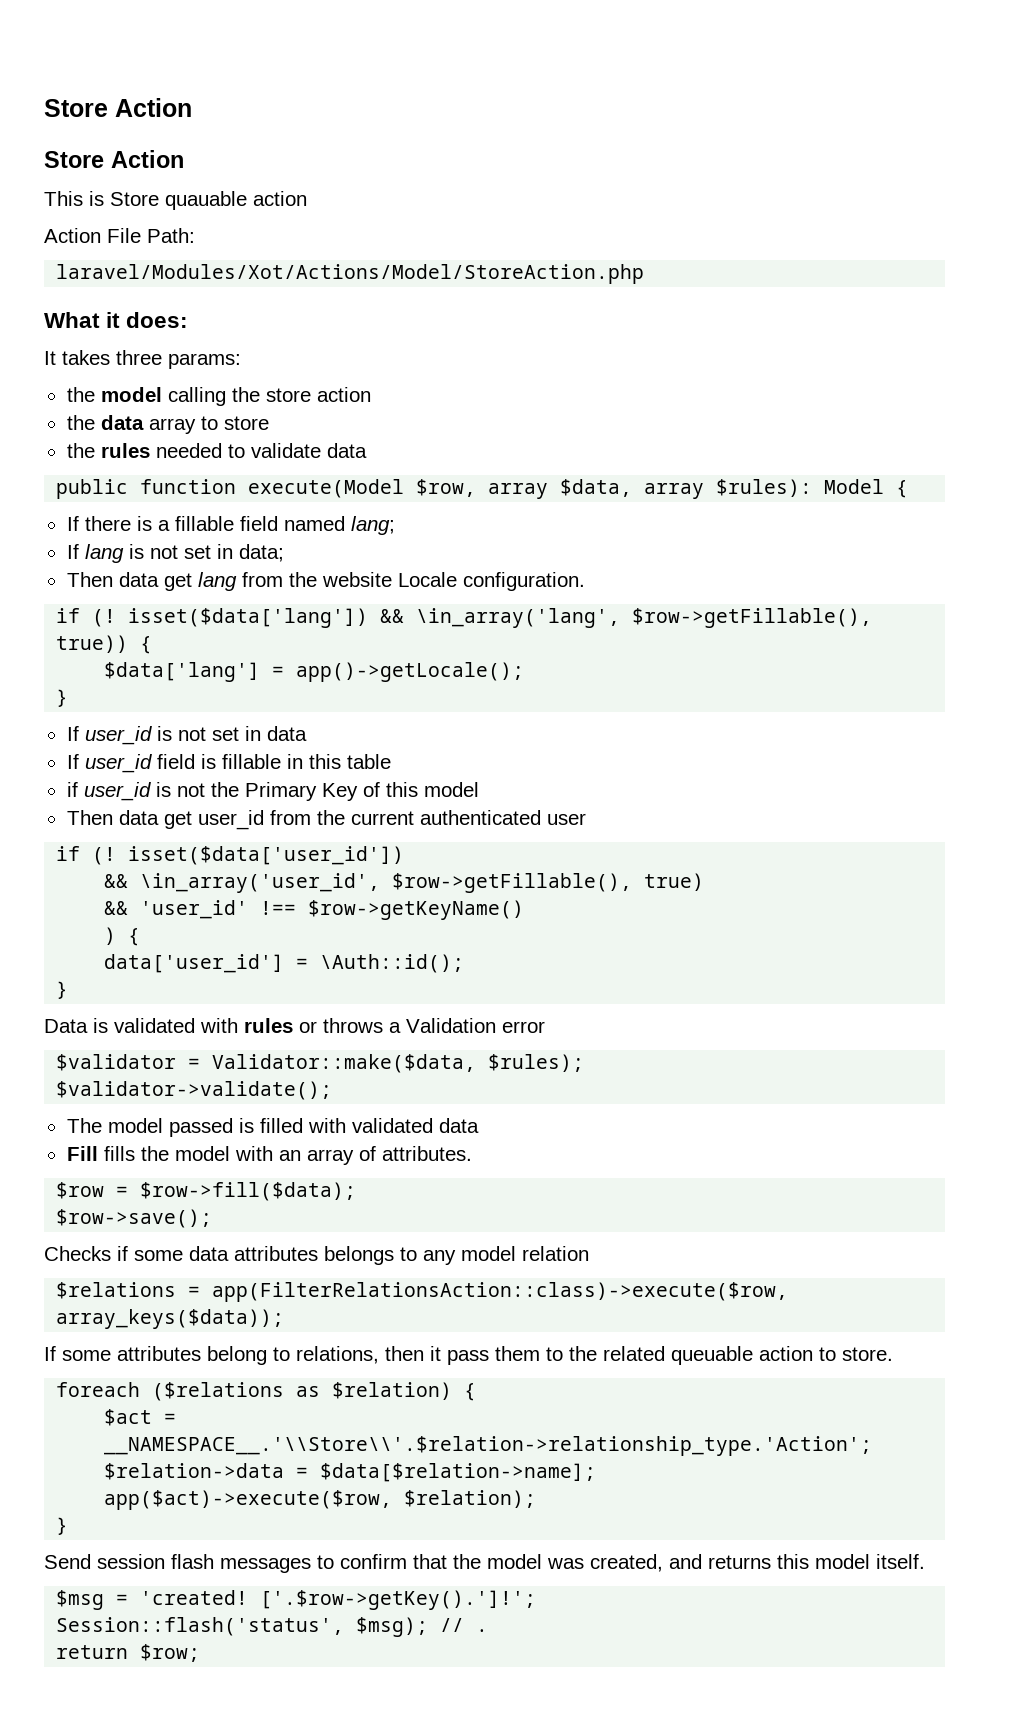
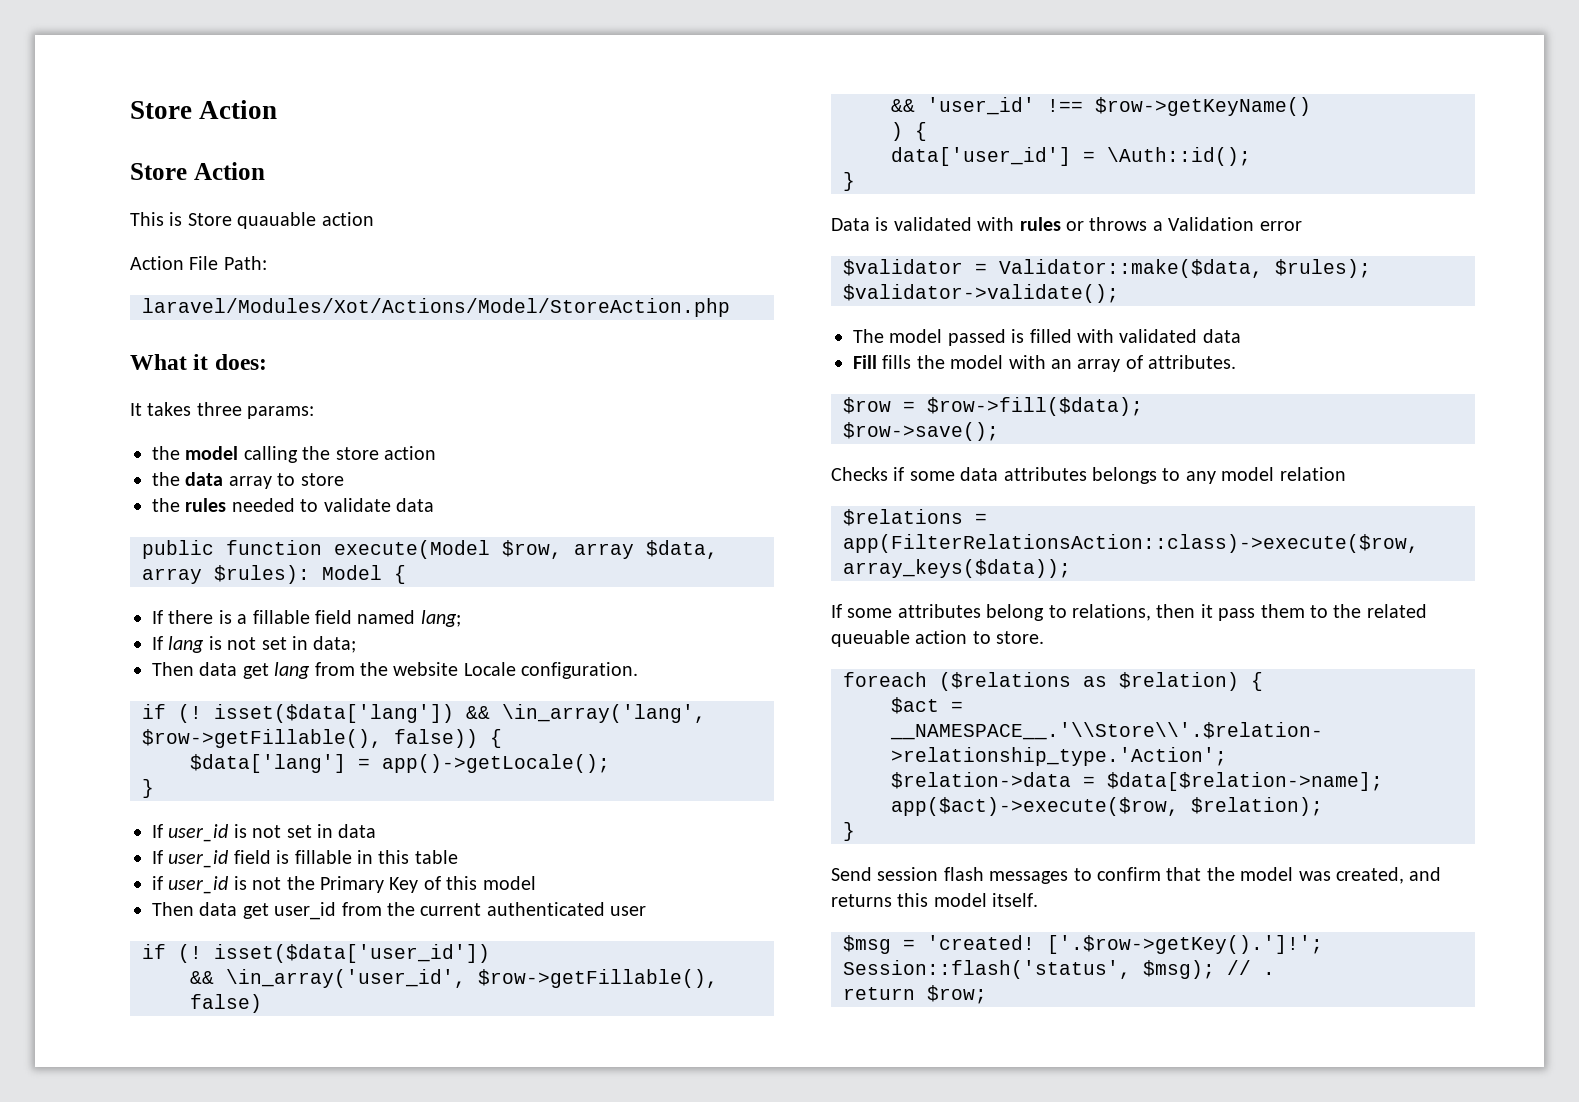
[56,635,129,653] true)) -> [394,729,478,748] false))
[644,873,705,891] true) -> [190,994,262,1013] false)

